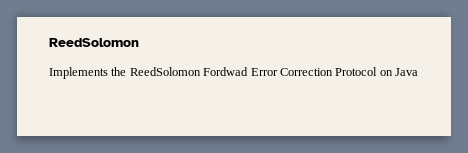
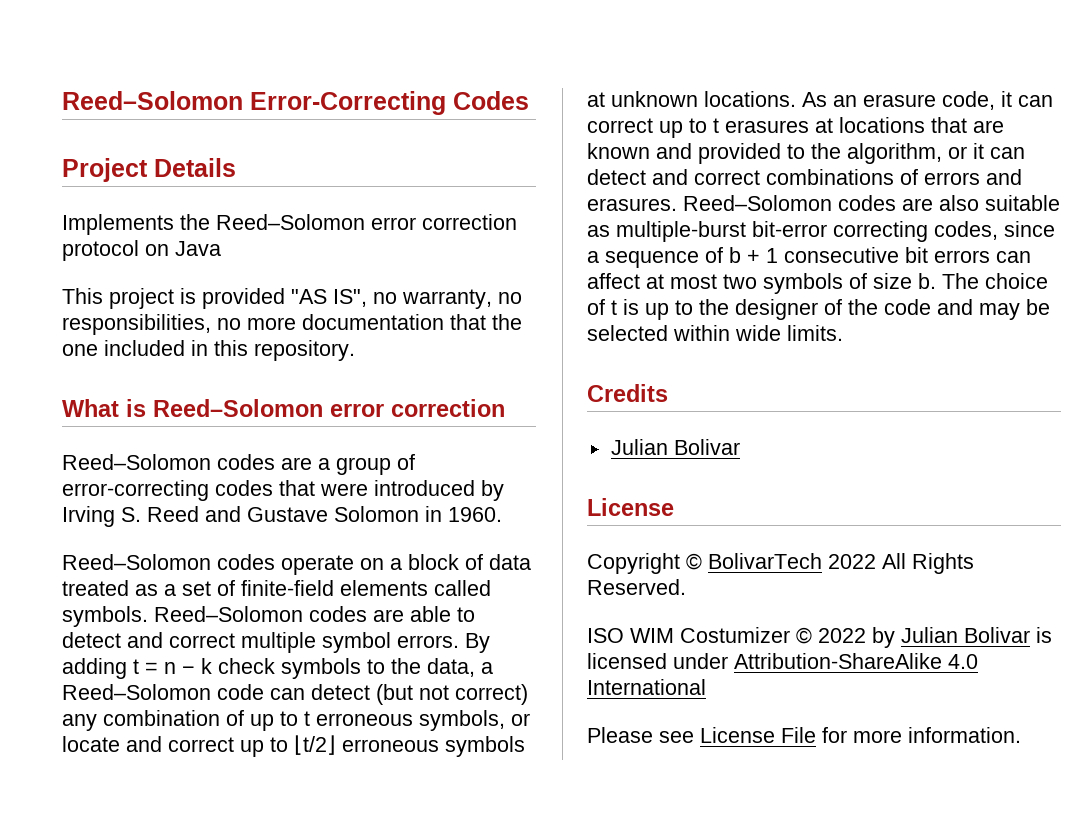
[49,38,139,47] [49,67,418,79] ReedSolomon // Implements the ReedSolomon Fordwad Error Correction Protocol on Java -> [62,91,529,115] [62,158,236,182] [62,214,517,235] [62,240,221,261] [62,288,522,309] [62,314,522,335] [62,340,355,361] [62,399,505,417] [62,454,415,475] [62,480,504,501] [62,506,502,527] [62,554,531,575] [62,580,491,596] [62,606,475,627] [62,632,490,653] [62,658,493,679] [62,684,528,705] [62,710,530,731] [62,735,525,757] [587,91,1053,110] [587,117,1004,138] [587,143,1025,164] [587,169,1022,185] [587,195,1060,211] [587,221,1055,242] [587,247,1031,268] [587,273,1048,294] [587,299,1050,320] [587,325,843,341] [587,384,668,402] [610,439,740,455] [587,498,674,516] [587,553,974,574] [587,579,686,595] [587,627,1052,648] [587,653,978,669] [587,679,706,695] [587,727,1021,743] Reed–Solomon Error-Correcting Codes // Project Details // Implements the Reed–Solomon error correction protocol on Java // This project is provided "AS IS", no warranty, no responsibilities, no more documentation that the one included in this repository. // What is Reed–Solomon error correction // Reed–Solomon codes are a group of error-correcting codes that were introduced by Irving S. Reed and Gustave Solomon in 1960. // Reed–Solomon codes operate on a block of data treated as a set of finite-field elements called symbols. Reed–Solomon codes are able to detect and correct multiple symbol errors. By adding t = n − k check symbols to the data, a Reed–Solomon code can detect (but not correct) any combination of up to t erroneous symbols, or locate and correct up to ⌊t/2⌋ erroneous symbols at unknown locations. As an erasure code, it can correct up to t erasures at locations that are known and provided to the algorithm, or it can detect and correct combinations of errors and erasures. Reed–Solomon codes are also suitable as multiple-burst bit-error correcting codes, since a sequence of b + 1 consecutive bit errors can affect at most two symbols of size b. The choice of t is up to the designer of the code and may be selected within wide limits. // Credits // Julian Bolivar // License // Copyright © BolivarTech 2022 All Rights Reserved. // ISO WIM Costumizer © 2022 by Julian Bolivar is licensed under Attribution-ShareAlike 4.0 International // Please see License File for more information.

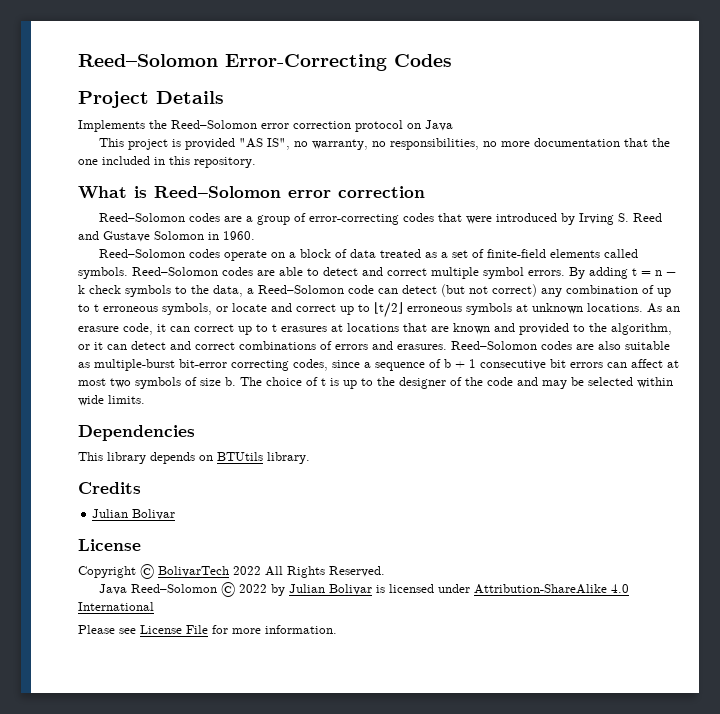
(843, 333) none -> [78,425,195,441] [78,452,310,464] // Dependencies // This library depends on BTUtils library.
[587,627,790,643] ISO WIM Costumizer -> [98,584,217,595] Java Reed–Solomon

